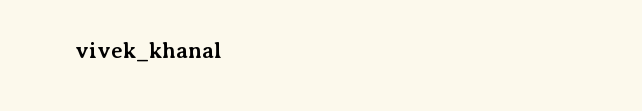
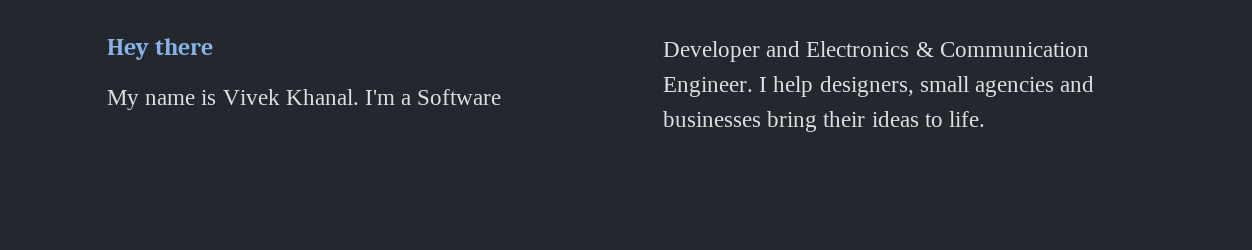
[75,42,222,62] vivek_khanal -> [107,38,214,60] [107,89,502,110] [663,41,1089,62] [663,76,1095,97] [663,111,986,132] Hey there // My name is Vivek Khanal. I'm a Software Developer and Electronics & Communication Engineer. I help designers, small agencies and businesses bring their ideas to life.

